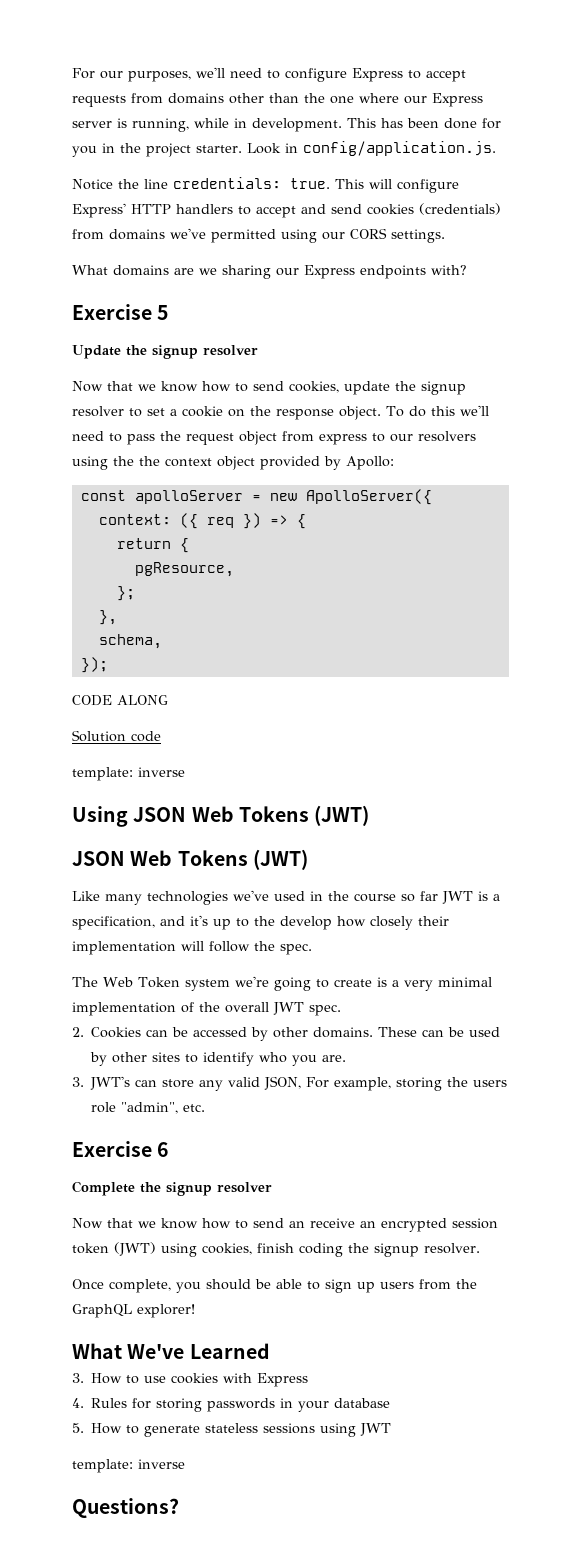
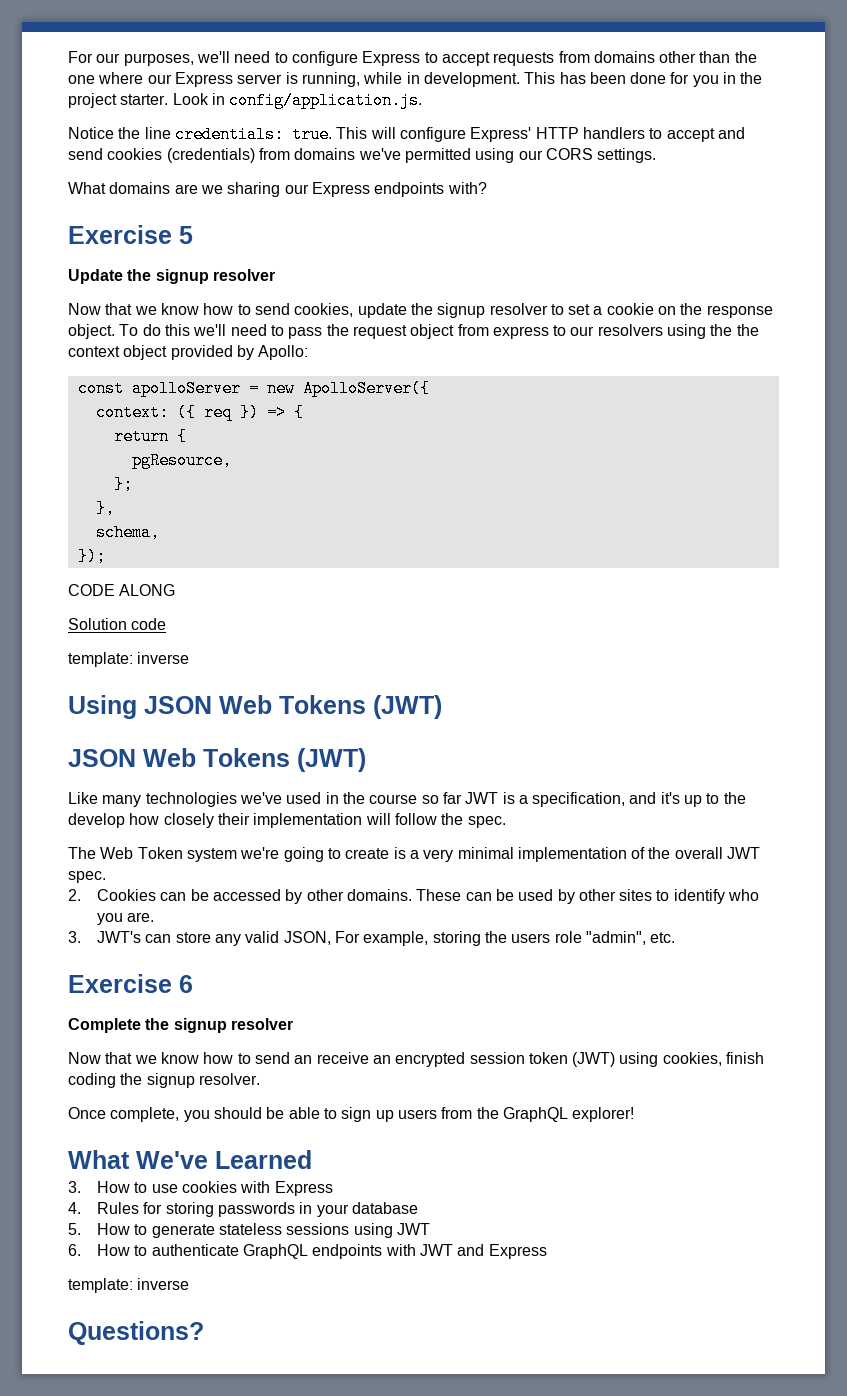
(392, 1429) none -> [68,1244,547,1259] // 6. How to authenticate GraphQL endpoints with JWT and Express

